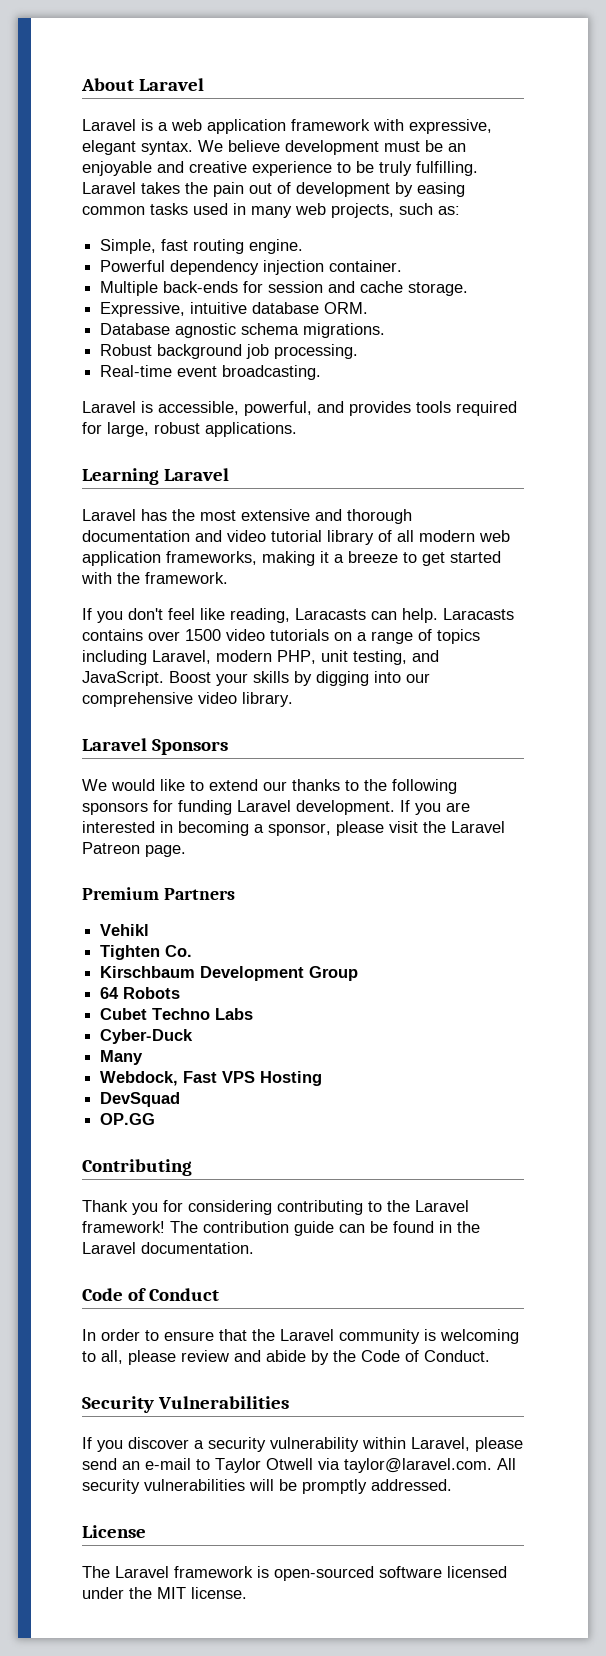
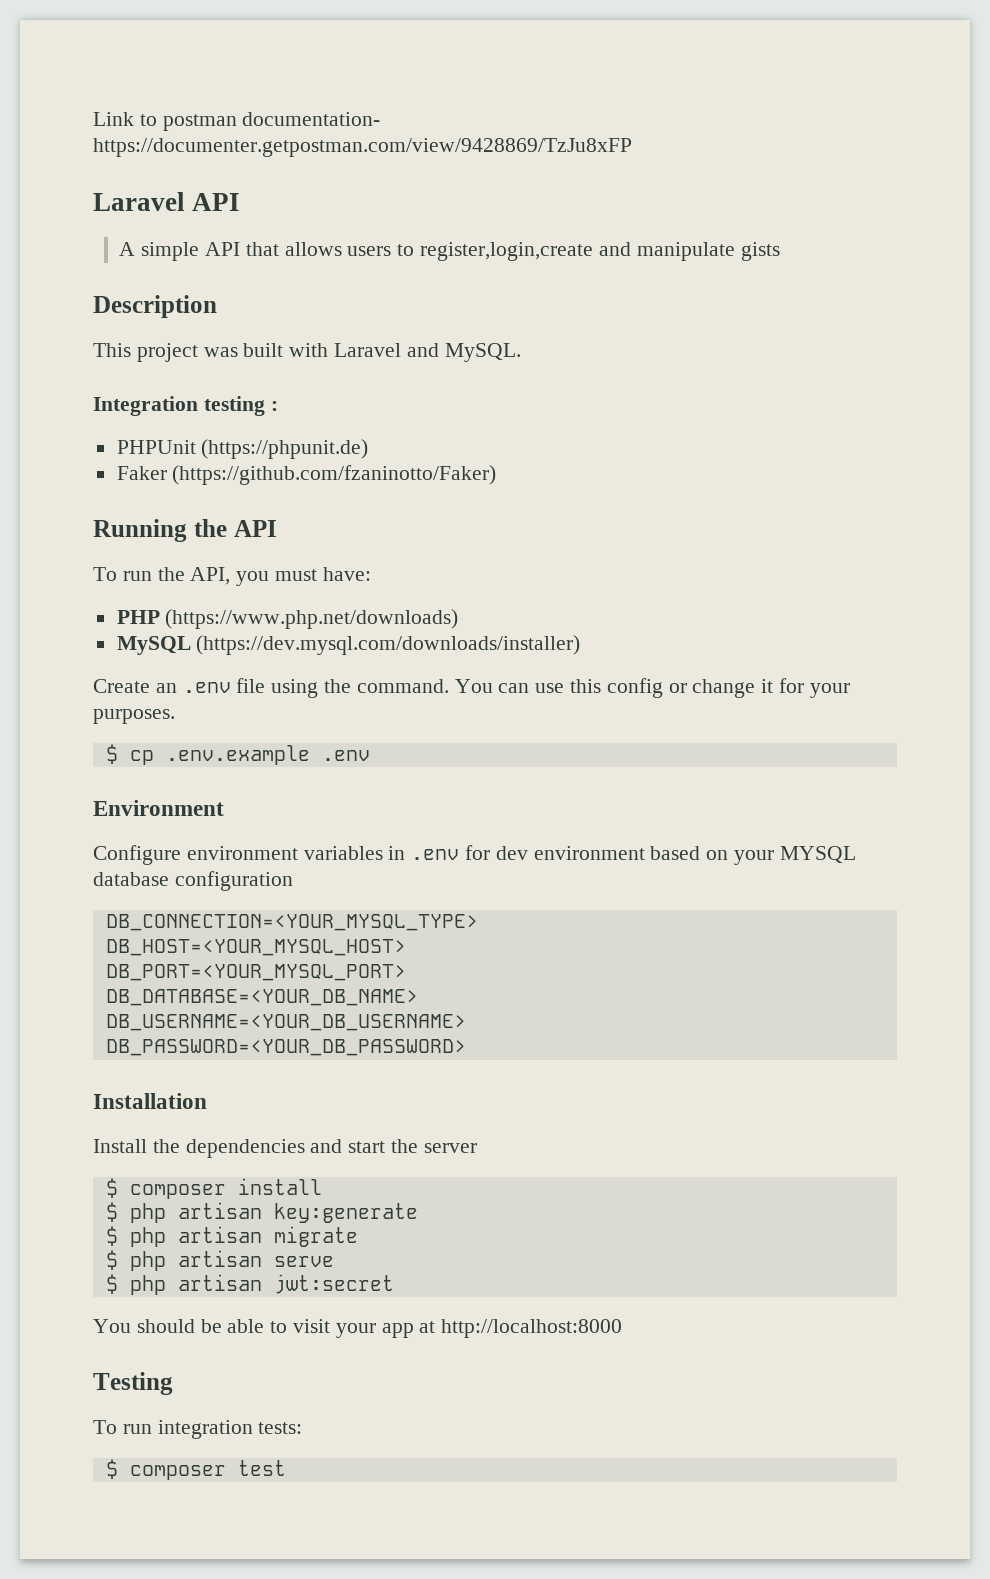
[81,78,204,91] [82,119,492,134] [82,140,466,155] [82,161,478,176] [82,182,465,197] [82,203,460,218] [100,239,304,254] [100,260,403,275] [100,281,469,296] [100,302,369,317] [100,323,386,338] [100,344,359,359] [100,365,322,380] [82,401,517,416] [82,422,297,437] [82,468,229,485] [82,509,412,524] [82,530,510,545] [82,551,501,566] [81,572,228,584] [82,608,514,623] [82,629,480,644] [82,650,439,665] [82,671,430,686] [82,692,293,707] [82,738,228,755] [82,779,457,794] [82,800,470,815] [82,821,505,836] [82,842,186,857] [82,887,235,900] [100,924,150,936] [100,945,193,960] [100,966,359,981] [100,987,181,999] [100,1008,254,1020] [100,1029,194,1044] [100,1050,144,1065] [100,1071,323,1086] [100,1092,181,1107] [100,1113,156,1125] [82,1159,192,1176] [82,1200,469,1215] [82,1221,480,1236] [82,1242,254,1254] [82,1288,219,1301] [82,1329,519,1344] [82,1350,490,1365] [82,1396,289,1413] [82,1437,523,1452] [82,1458,516,1473] [82,1479,452,1494] [82,1525,146,1538] [82,1566,507,1581] [82,1587,247,1599] About Laravel // Laravel is a web application framework with expressive, elegant syntax. We believe development must be an enjoyable and creative experience to be truly fulfilling. Laravel takes the pain out of development by easing common tasks used in many web projects, such as: // Simple, fast routing engine. // Powerful dependency injection container. // Multiple back-ends for session and cache storage. // Expressive, intuitive database ORM. // Database agnostic schema migrations. // Robust background job processing. // Real-time event broadcasting. // Laravel is accessible, powerful, and provides tools required for large, robust applications. // Learning Laravel // Laravel has the most extensive and thorough documentation and video tutorial library of all modern web application frameworks, making it a breeze to get started with the framework. // If you don't feel like reading, Laracasts can help. Laracasts contains over 1500 video tutorials on a range of topics including Laravel, modern PHP, unit testing, and JavaScript. Boost your skills by digging into our comprehensive video library. // Laravel Sponsors // We would like to extend our thanks to the following sponsors for funding Laravel development. If you are interested in becoming a sponsor, please visit the Laravel Patreon page. // Premium Partners // Vehikl // Tighten Co. // Kirschbaum Development Group // 64 Robots // Cubet Techno Labs // Cyber-Duck // Many // Webdock, Fast VPS Hosting // DevSquad // OP.GG // Contributing // Thank you for considering contributing to the Laravel framework! The contribution guide can be found in the Laravel documentation. // Code of Conduct // In order to ensure that the Laravel community is welcoming to all, please review and abide by the Code of Conduct. // Security Vulnerabilities // If you discover a security vulnerability within Laravel, please send an e-mail to Taylor Otwell via taylor@laravel.com. All security vulnerabilities will be promptly addressed. // License // The Laravel framework is open-sourced software licensed under the MIT license. -> [93,112,381,131] [93,138,632,157] [93,192,241,211] [119,242,780,261] [93,295,217,318] [93,343,521,362] [93,396,278,416] [116,439,369,459] [116,465,497,485] [93,519,277,542] [93,567,371,586] [116,609,459,629] [116,635,581,655] [93,678,850,698] [93,709,175,724] [105,744,370,765] [93,800,224,816] [93,845,856,865] [93,871,293,891] [105,914,478,931] [105,939,406,956] [105,964,406,981] [105,989,418,1006] [105,1014,466,1031] [105,1039,466,1056] [93,1093,207,1109] [93,1139,477,1158] [105,1178,322,1199] [105,1202,418,1223] [105,1226,358,1247] [105,1250,334,1271] [105,1274,394,1295] [93,1319,623,1338] [93,1372,173,1395] [93,1420,303,1439] [105,1459,286,1480] Link to postman documentation- https://documenter.getpostman.com/view/9428869/TzJu8xFP // Laravel API // A simple API that allows users to register,login,create and manipulate gists // Description // This project was built with Laravel and MySQL. // Integration testing : // PHPUnit (https://phpunit.de) // Faker (https://github.com/fzaninotto/Faker) // Running the API // To run the API, you must have: // PHP (https://www.php.net/downloads) // MySQL (https://dev.mysql.com/downloads/installer) // Create an .env file using the command. You can use this config or change it for your purposes. // $ cp .env.example .env // Environment // Configure environment variables in .env for dev environment based on your MYSQL database configuration // DB_CONNECTION=<YOUR_MYSQL_TYPE> // DB_HOST=<YOUR_MYSQL_HOST> // DB_PORT=<YOUR_MYSQL_PORT> // DB_DATABASE=<YOUR_DB_NAME> // DB_USERNAME=<YOUR_DB_USERNAME> // DB_PASSWORD=<YOUR_DB_PASSWORD> // Installation // Install the dependencies and start the server // $ composer install // $ php artisan key:generate // $ php artisan migrate // $ php artisan serve // $ php artisan jwt:secret // You should be able to visit your app at http://localhost:8000 // Testing // To run integration tests: // $ composer test

